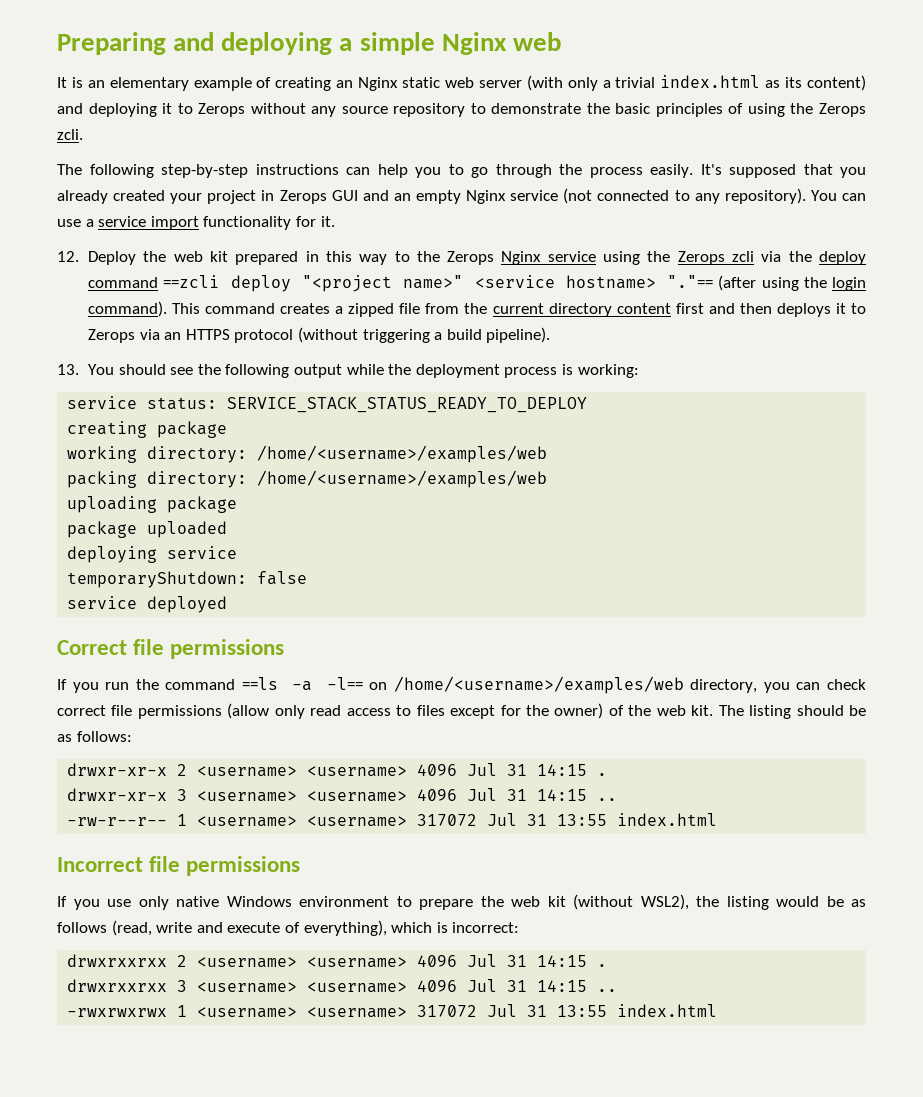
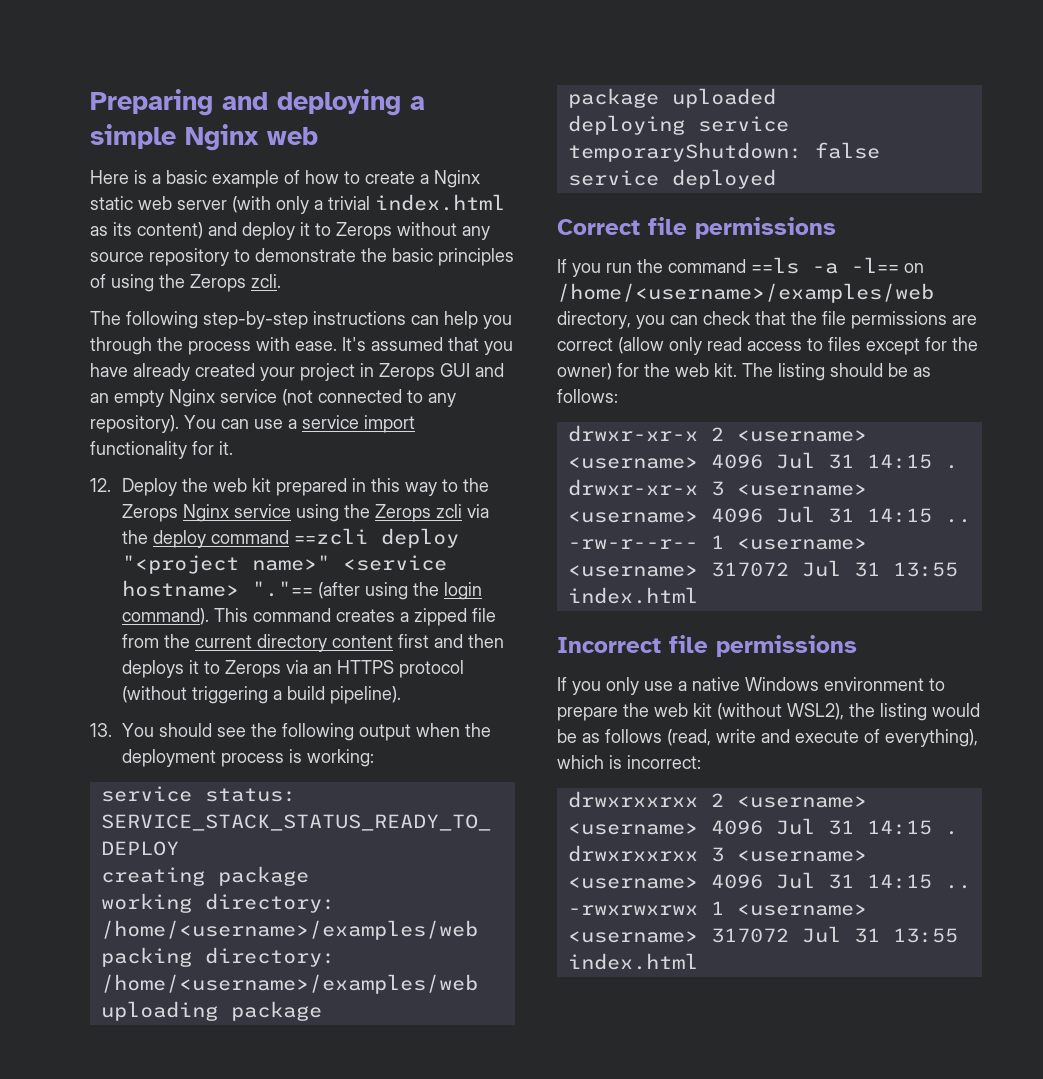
[57,77,354,91] It is an elementary example of creating an -> [90,170,429,188] Here is a basic example of how to create a
[88,103,157,117] deploying -> [242,222,295,240] deploy
[448,164,488,178] to go -> (512, 322) none
[650,164,796,178] easily. It's supposed -> [256,337,443,351] with ease. It's assumed
(866, 172) none -> [90,363,128,377] have
[346,364,384,375] while -> [415,723,460,737] when
[57,705,222,719] correct file permissions -> [755,311,977,329] [557,338,613,351] that the file permissions are correct
[608,705,624,716] of -> [617,363,639,377] for
[107,896,169,910] use only -> [606,677,687,695] only use a

